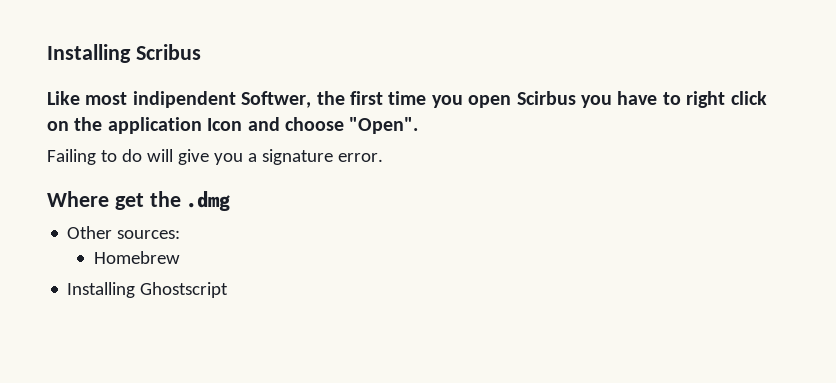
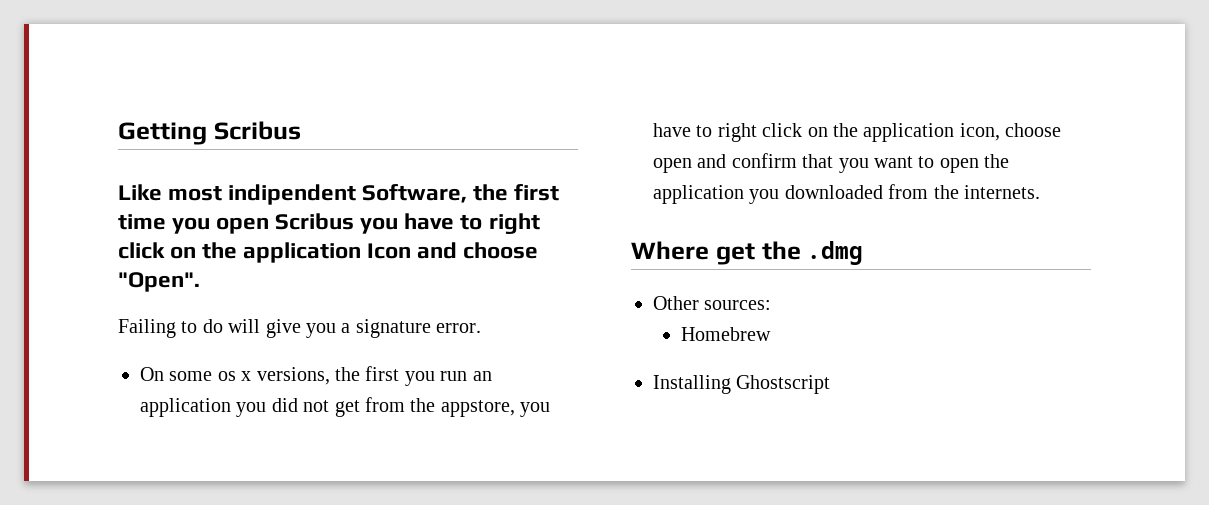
[47,44,131,63] Installing -> [118,122,207,145] Getting
[241,91,312,108] Softwer, -> [362,184,468,203] Software,
[516,91,576,105] Scirbus -> [275,213,355,230] Scribus
(383, 157) none -> [140,366,492,386] [140,397,551,417] [653,123,1062,142] [653,153,1010,173] [653,184,1040,204] // On some os x versions, the first you run an application you did not get from the appstore, you have to right click on the application icon, choose open and confirm that you want to open the application you downloaded from the internets.

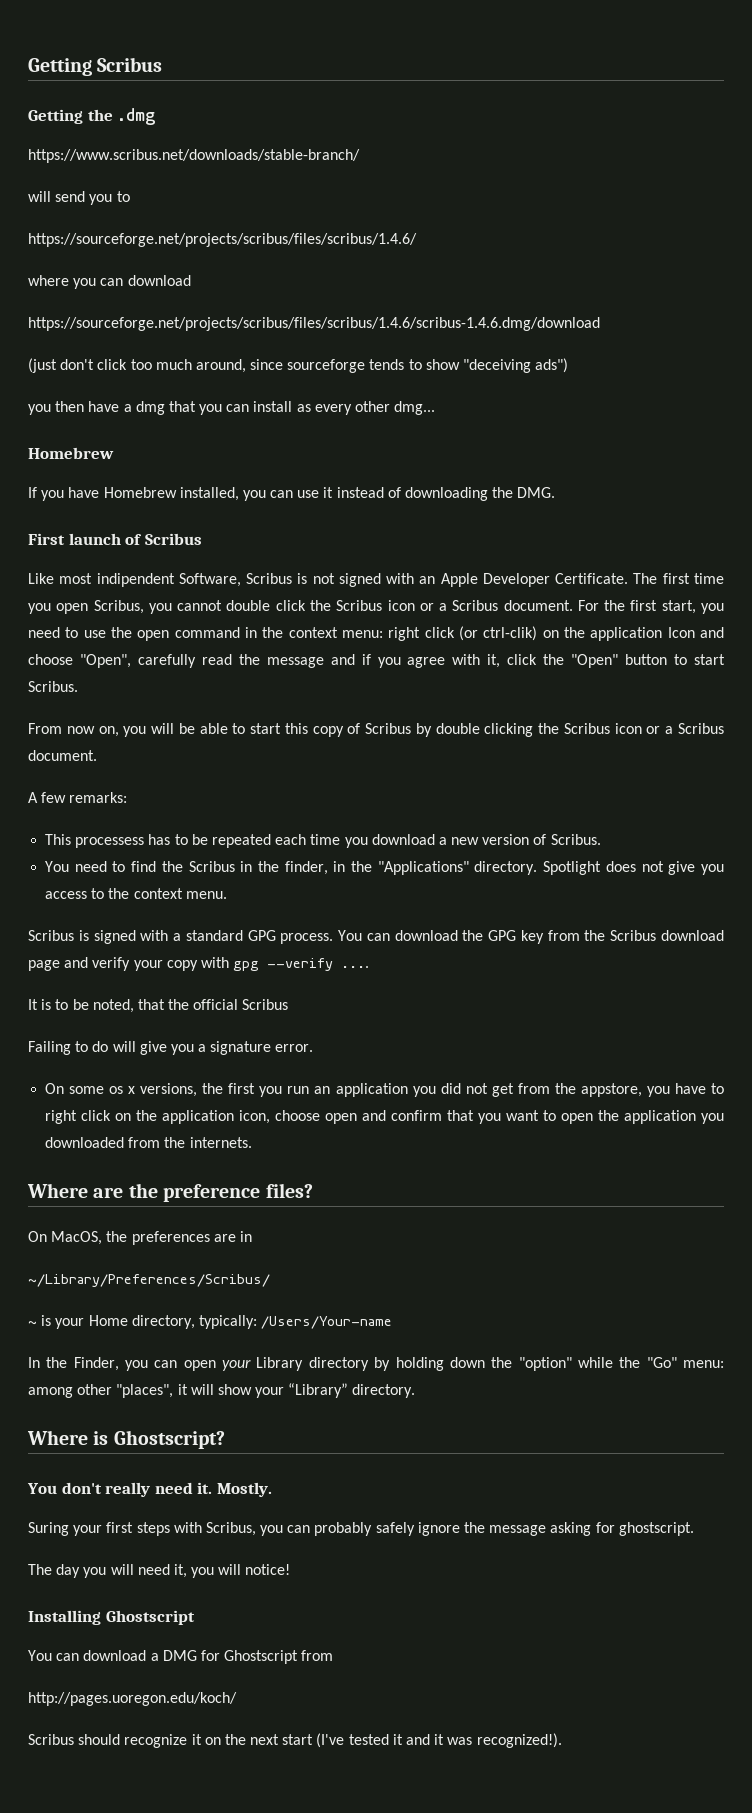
[118,184,560,205] [118,213,540,234] [118,242,165,259] Like most indipendent Software, the first time you open Scribus you have to right click -> [28,108,156,125] [28,149,360,163] [28,191,130,205] [28,233,417,247] [28,275,191,289] [28,317,600,331] [28,358,569,373] [28,401,436,415] [28,447,114,459] [28,487,556,501] [28,533,202,545] [28,573,724,587] [28,600,725,614] [28,626,538,641] Getting the .dmg // https://www.scribus.net/downloads/stable-branch/ // will send you to // https://sourceforge.net/projects/scribus/files/scribus/1.4.6/ // where you can download // https://sourceforge.net/projects/scribus/files/scribus/1.4.6/scribus-1.4.6.dmg/download // (just don't click too much around, since sourceforge tends to show "deceiving ads") // you then have a dmg that you can install as every other dmg... // Homebrew // If you have Homebrew installed, you can use it instead of downloading the DMG. // First launch of Scribus // Like most indipendent Software, Scribus is not signed with an Apple Developer Certificate. The first time you open Scribus, you cannot double click the Scribus icon or a Scribus document. For the first start, you need to use the open command in the context menu: right click (or ctrl-clik)
[118,272,200,292] "Open". -> [79,654,726,668] [28,681,78,692] [28,723,725,737] [28,750,97,761] [28,792,128,803] [45,834,601,848] [45,861,725,875] [45,888,227,899] [28,930,724,944] [28,957,370,971] [28,999,289,1013] "Open", carefully read the message and if you agree with it, click the "Open" button to start Scribus. // From now on, you will be able to start this copy of Scribus by double clicking the Scribus icon or a Scribus document. // A few remarks: // This processess has to be repeated each time you download a new version of Scribus. // You need to find the Scribus in the finder, in the "Applications" directory. Spotlight does not give you access to the context menu. // Scribus is signed with a standard GPG process. You can download the GPG key from the Scribus download page and verify your copy with gpg --verify .... // It is to be noted, that the official Scribus
[715,241,864,265] [653,296,772,310] [681,327,772,341] [653,375,831,394] get the .dmg // Other sources: // Homebrew // Installing Ghostscript -> [93,1183,313,1202] [28,1231,252,1245] [28,1274,270,1287] [28,1315,393,1329] [28,1357,725,1371] [28,1383,416,1398] [27,1430,225,1449] [27,1482,272,1497] [28,1522,694,1536] [28,1564,291,1578] [28,1610,195,1625] [28,1650,334,1664] [28,1692,237,1706] [28,1733,562,1748] are the preference files? // On MacOS, the preferences are in // ~/Library/Preferences/Scribus/ // ~ is your Home directory, typically: /Users/Your-name // In the Finder, you can open your Library directory by holding down the "option" while the "Go" menu: among other "places", it will show your “Library” directory. // Where is Ghostscript? // You don't really need it. Mostly. // Suring your first steps with Scribus, you can probably safely ignore the message asking for ghostscript. // The day you will need it, you will notice! // Installing Ghostscript // You can download a DMG for Ghostscript from // http://pages.uoregon.edu/koch/ // Scribus should recognize it on the next start (I've tested it and it was recognized!).

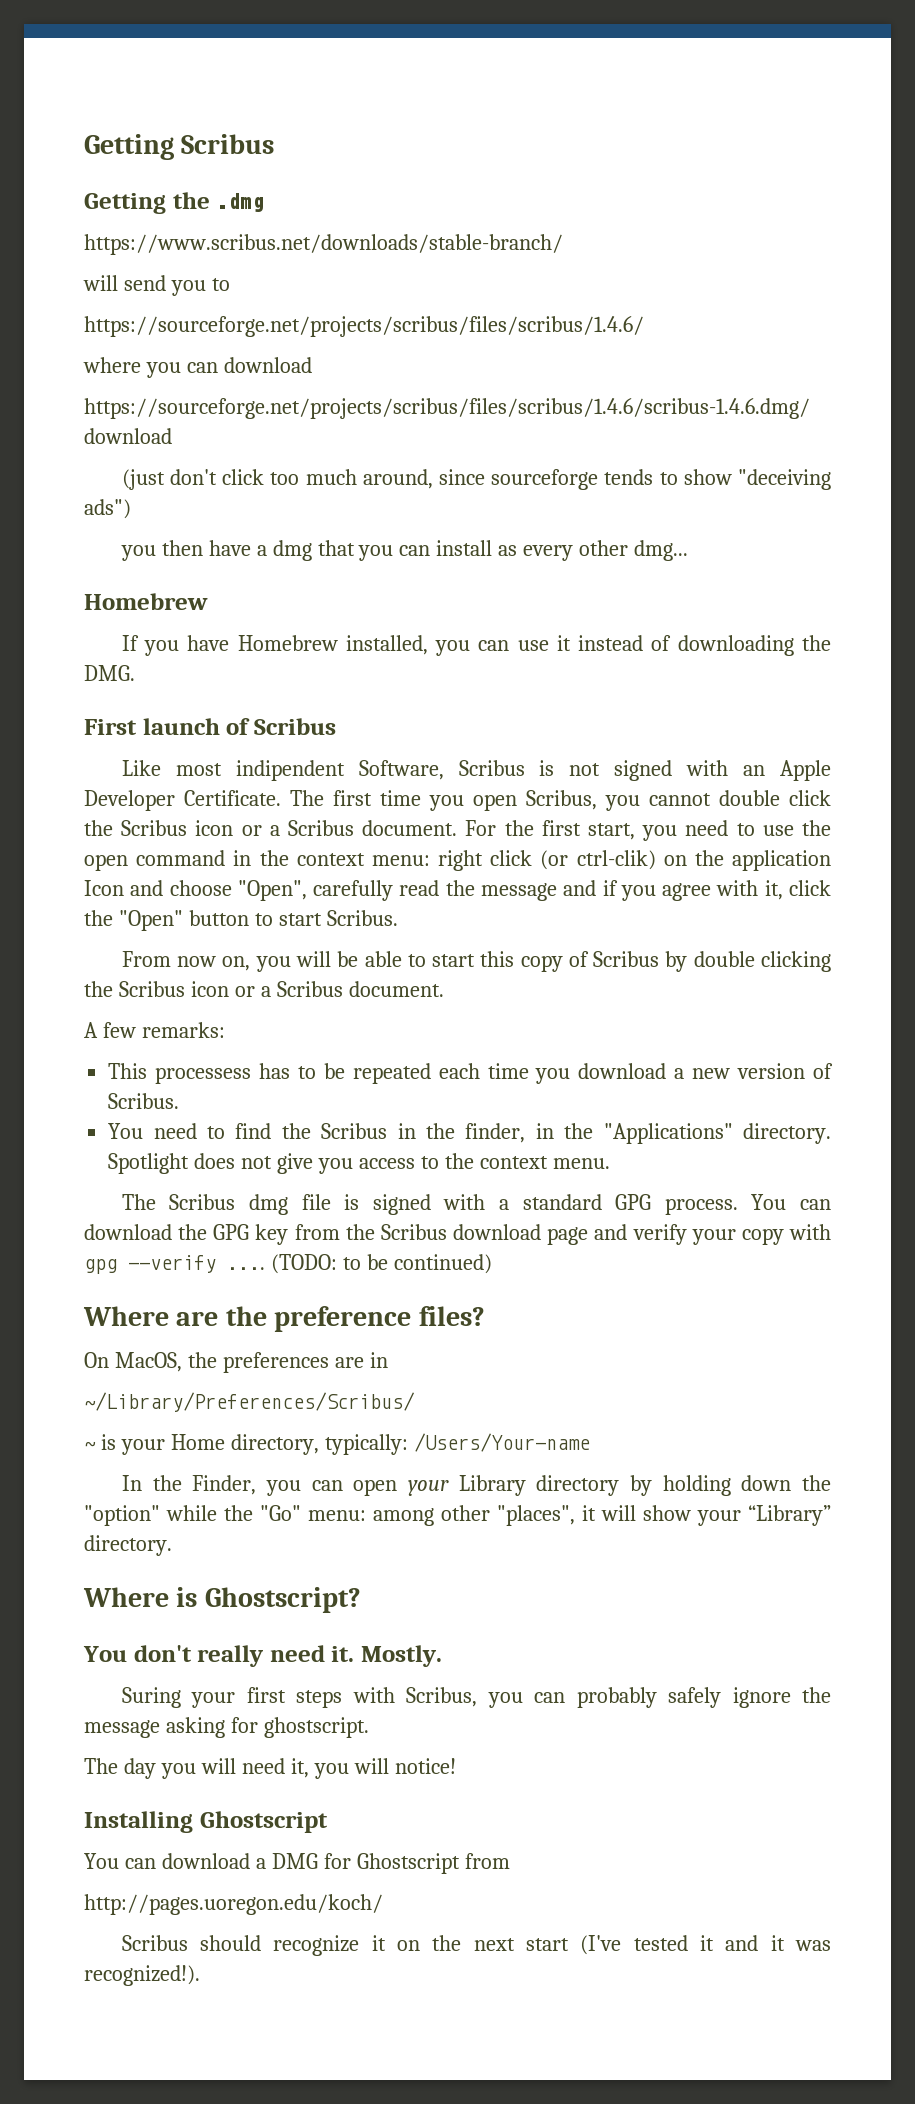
[28,930,74,941] Scribus -> [121,1194,331,1215] The Scribus dmg file
[28,999,289,1013] [28,1041,314,1055] [45,1083,725,1097] [45,1110,725,1124] [45,1137,252,1148] // It is to be noted, that the official Scribus // Failing to do will give you a signature error. // On some os x versions, the first you run an application you did not get from the appstore, you have to right click on the application icon, choose open and confirm that you want to open the application you downloaded from the internets. -> [270,1254,492,1274] (TODO: to be continued)

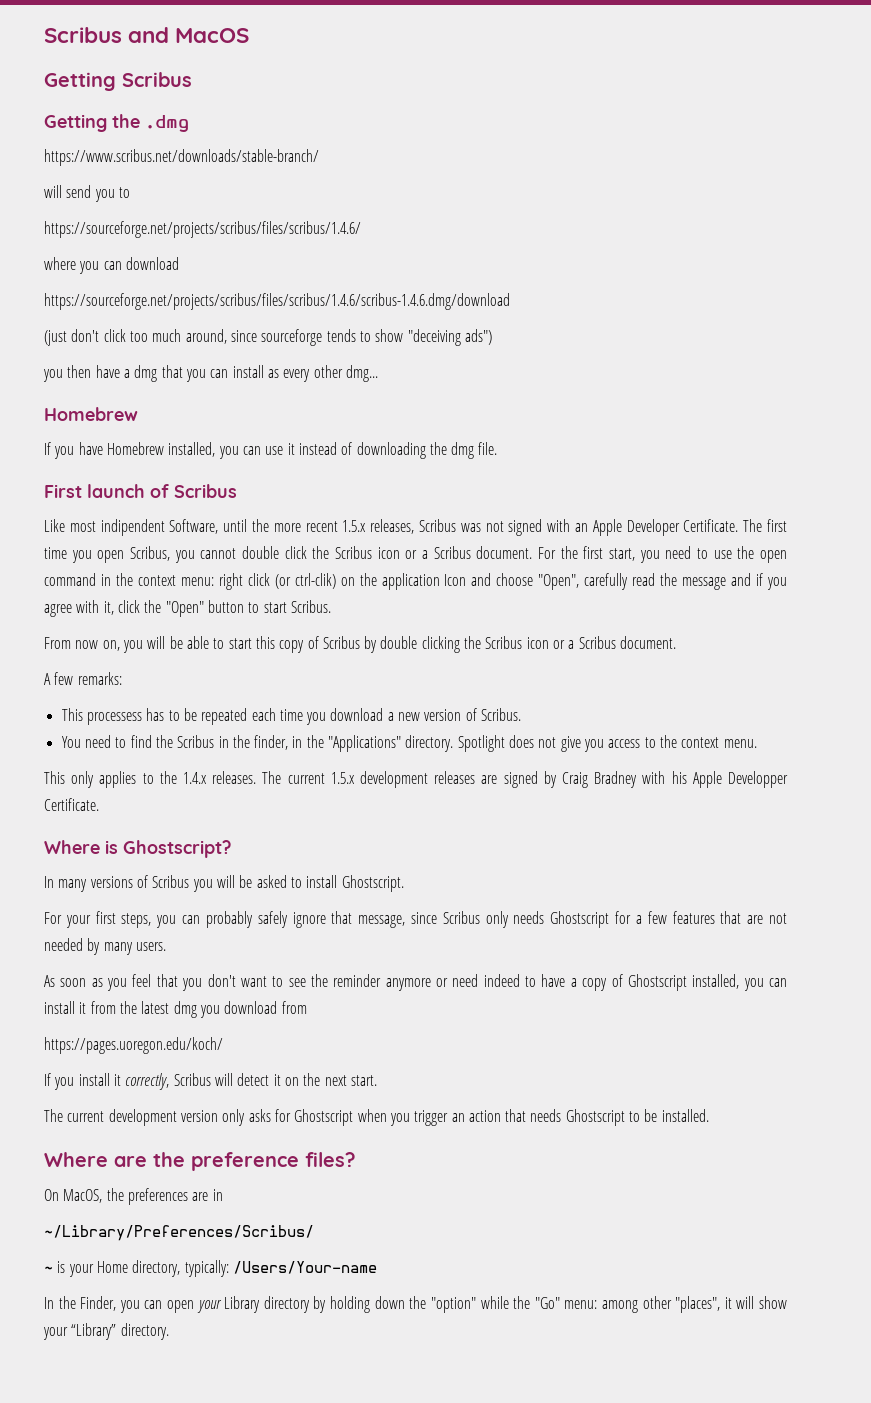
(84, 147) none -> [44,27,250,43] Scribus and MacOS //
[84,665,135,681] DMG. -> [451,442,498,459] dmg file.
[458,760,555,776] Scribus is -> [223,519,481,534] until the more recent 1.5.x releases, Scribus was
[121,1194,832,1215] [84,1224,831,1245] [84,1254,492,1274] The Scribus dmg file is signed with a standard GPG process. You can download the GPG key from the Scribus download page and verify your copy with gpg --verify .... (TODO: to be continued) -> [44,771,789,788] [44,798,99,811] [44,840,231,858] [44,875,404,892] [44,911,788,928] [44,938,166,955] [44,974,788,991] [44,1001,307,1018] [44,1037,223,1054] [44,1073,377,1090] [44,1109,709,1126] This only applies to the 1.4.x releases. The current 1.5.x development releases are signed by Craig Bradney with his Apple Developper Certificate. // Where is Ghostscript? // In many versions of Scribus you will be asked to install Ghostscript. // For your first steps, you can probably safely ignore that message, since Scribus only needs Ghostscript for a few features that are not needed by many users. // As soon as you feel that you don't want to see the reminder anymore or need indeed to have a copy of Ghostscript installed, you can install it from the latest dmg you download from // https://pages.uoregon.edu/koch/ // If you install it correctly, Scribus will detect it on the next start. // The current development version only asks for Ghostscript when you trigger an action that needs Ghostscript to be installed.
[83,1587,361,1613] [83,1645,443,1667] [121,1687,832,1708] [84,1717,369,1738] [84,1758,456,1779] [84,1811,328,1833] [84,1853,510,1874] [84,1894,383,1915] [121,1935,832,1956] [84,1965,200,1986] // Where is Ghostscript? // You don't really need it. Mostly. // Suring your first steps with Scribus, you can probably safely ignore the message asking for ghostscript. // The day you will need it, you will notice! // Installing Ghostscript // You can download a DMG for Ghostscript from // http://pages.uoregon.edu/koch/ // Scribus should recognize it on the next start (I've tested it and it was recognized!). -> (169, 1331) none

